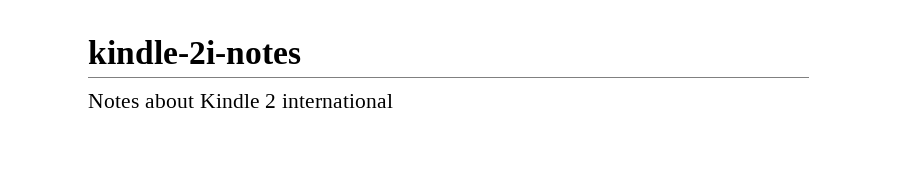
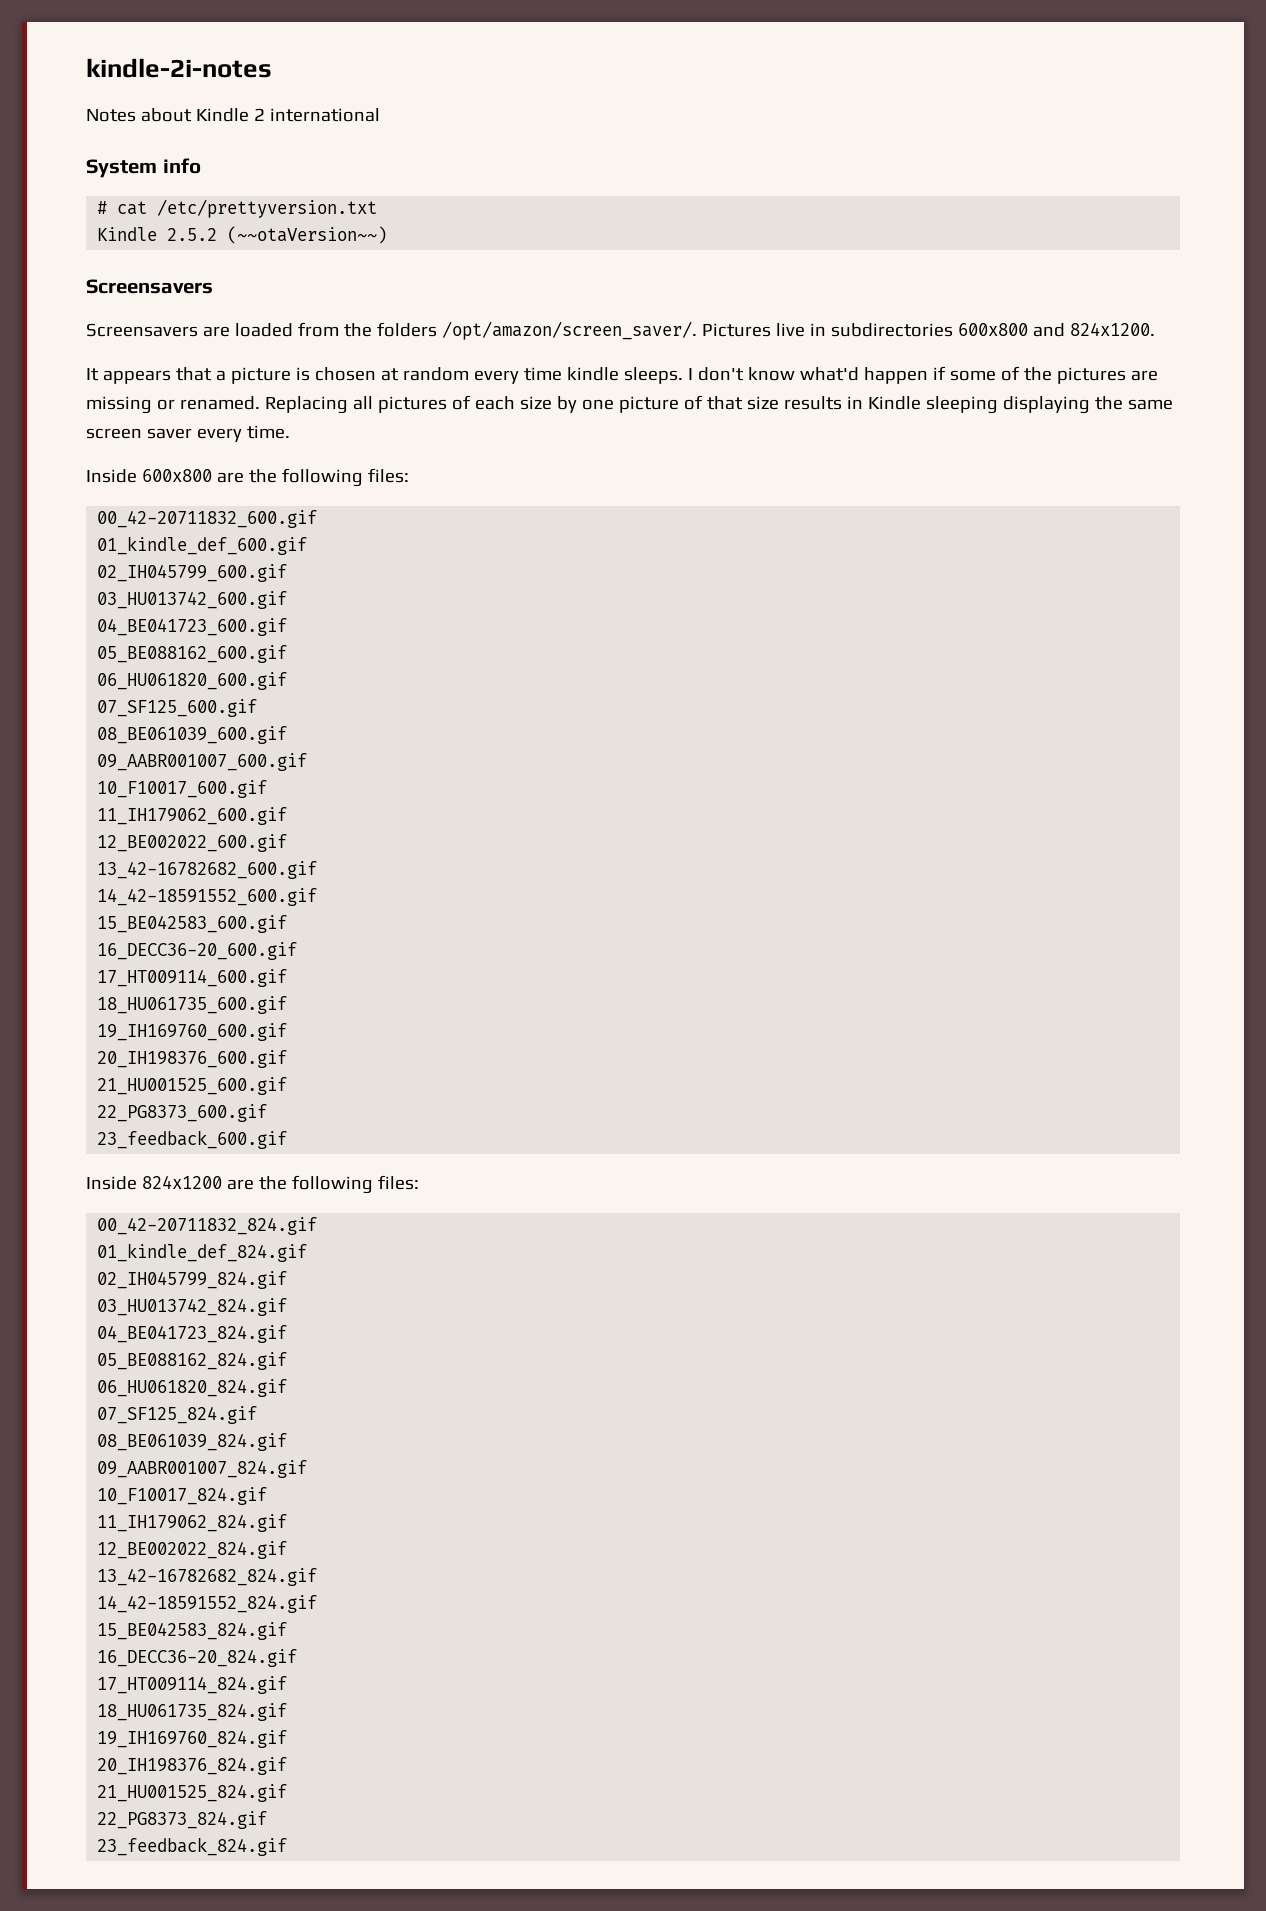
(394, 101) none -> [86,158,201,178] [97,199,378,218] [97,226,388,244] [86,279,213,294] [86,321,1155,340] [86,366,1158,384] [86,395,1173,414] [86,425,290,442] [86,468,409,487] [97,510,318,528] [97,536,308,555] [97,564,288,582] [97,591,288,609] [97,618,288,636] [97,645,288,663] [97,672,288,690] [97,699,258,717] [97,726,288,744] [97,753,308,771] [97,780,268,798] [97,807,288,825] [97,834,288,852] [97,861,318,879] [97,888,318,906] [97,915,288,933] [97,942,298,960] [97,969,288,987] [97,996,288,1014] [97,1023,288,1041] [97,1050,288,1068] [97,1077,288,1095] [97,1104,268,1122] [97,1130,288,1149] [86,1175,419,1194] [97,1217,318,1235] [97,1243,308,1262] [97,1271,288,1289] [97,1298,288,1316] [97,1325,288,1343] [97,1352,288,1370] [97,1379,288,1397] [97,1406,258,1424] [97,1433,288,1451] [97,1460,308,1478] [97,1487,268,1505] [97,1514,288,1532] [97,1541,288,1559] [97,1568,318,1586] [97,1595,318,1613] [97,1622,288,1640] [97,1649,298,1667] [97,1676,288,1694] [97,1703,288,1721] [97,1730,288,1748] [97,1757,288,1775] [97,1784,288,1802] [97,1811,268,1829] [97,1837,288,1856] // System info // # cat /etc/prettyversion.txt // Kindle 2.5.2 (~~otaVersion~~) // Screensavers // Screensavers are loaded from the folders /opt/amazon/screen_saver/. Pictures live in subdirectories 600x800 and 824x1200. // It appears that a picture is chosen at random every time kindle sleeps. I don't know what'd happen if some of the pictures are missing or renamed. Replacing all pictures of each size by one picture of that size results in Kindle sleeping displaying the same screen saver every time. // Inside 600x800 are the following files: // 00_42-20711832_600.gif // 01_kindle_def_600.gif // 02_IH045799_600.gif // 03_HU013742_600.gif // 04_BE041723_600.gif // 05_BE088162_600.gif // 06_HU061820_600.gif // 07_SF125_600.gif // 08_BE061039_600.gif // 09_AABR001007_600.gif // 10_F10017_600.gif // 11_IH179062_600.gif // 12_BE002022_600.gif // 13_42-16782682_600.gif // 14_42-18591552_600.gif // 15_BE042583_600.gif // 16_DECC36-20_600.gif // 17_HT009114_600.gif // 18_HU061735_600.gif // 19_IH169760_600.gif // 20_IH198376_600.gif // 21_HU001525_600.gif // 22_PG8373_600.gif // 23_feedback_600.gif // Inside 824x1200 are the following files: // 00_42-20711832_824.gif // 01_kindle_def_824.gif // 02_IH045799_824.gif // 03_HU013742_824.gif // 04_BE041723_824.gif // 05_BE088162_824.gif // 06_HU061820_824.gif // 07_SF125_824.gif // 08_BE061039_824.gif // 09_AABR001007_824.gif // 10_F10017_824.gif // 11_IH179062_824.gif // 12_BE002022_824.gif // 13_42-16782682_824.gif // 14_42-18591552_824.gif // 15_BE042583_824.gif // 16_DECC36-20_824.gif // 17_HT009114_824.gif // 18_HU061735_824.gif // 19_IH169760_824.gif // 20_IH198376_824.gif // 21_HU001525_824.gif // 22_PG8373_824.gif // 23_feedback_824.gif

